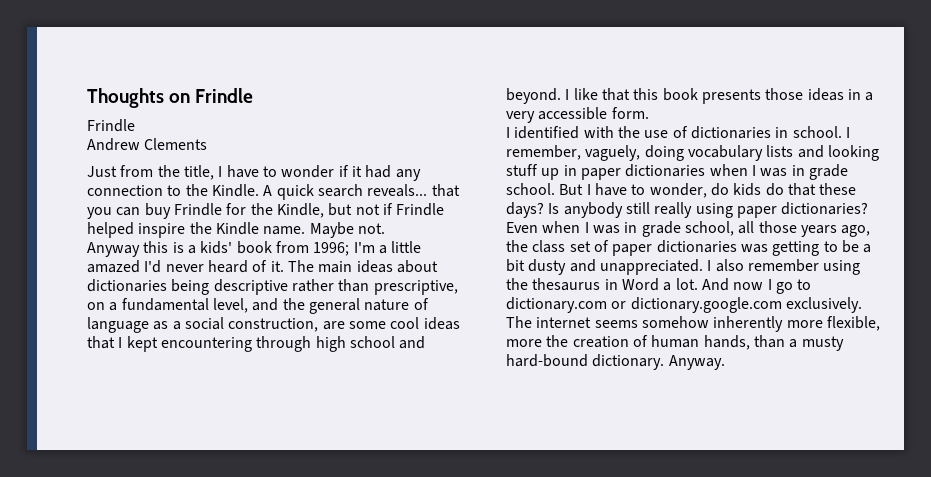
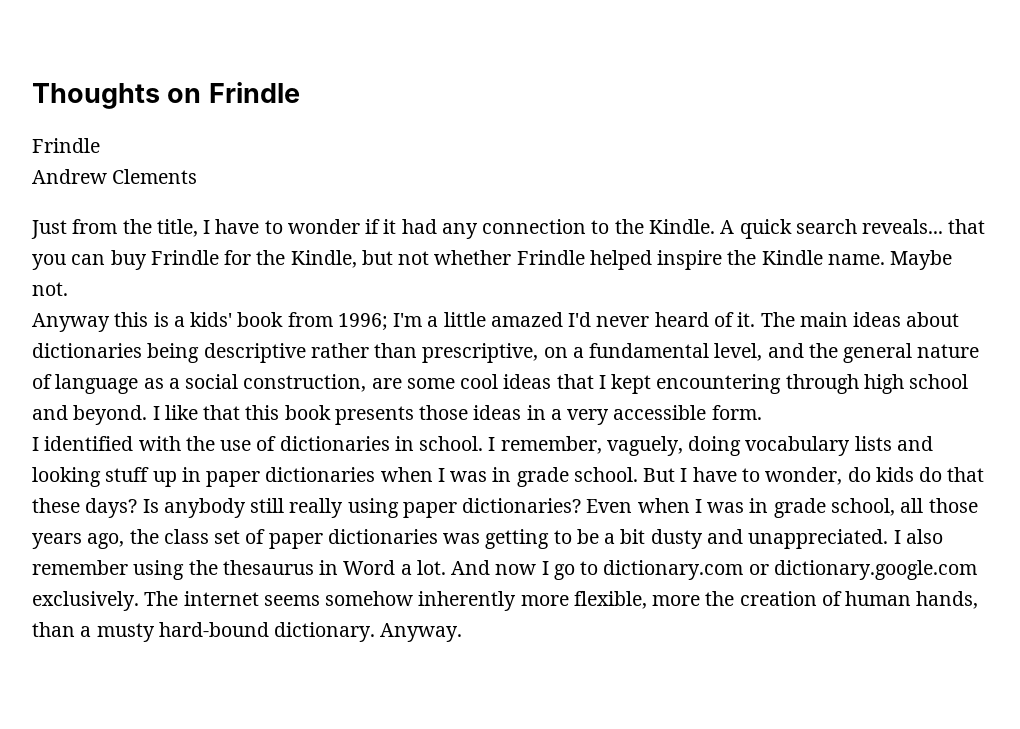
[382,203,393,215] if -> [434,250,512,265] whether

